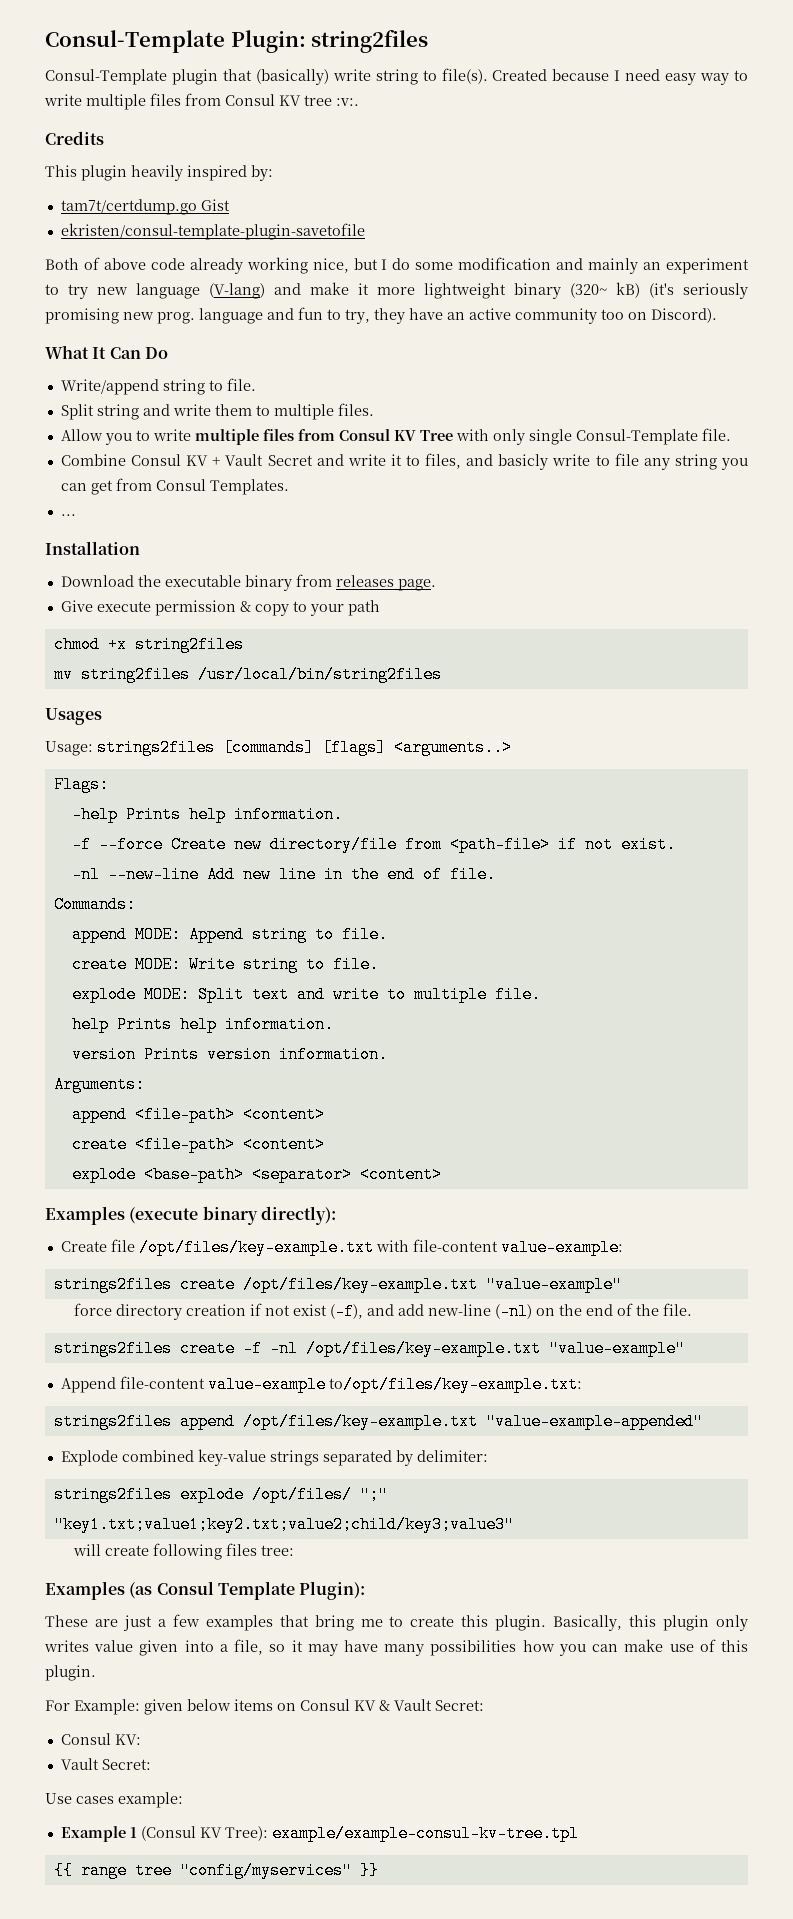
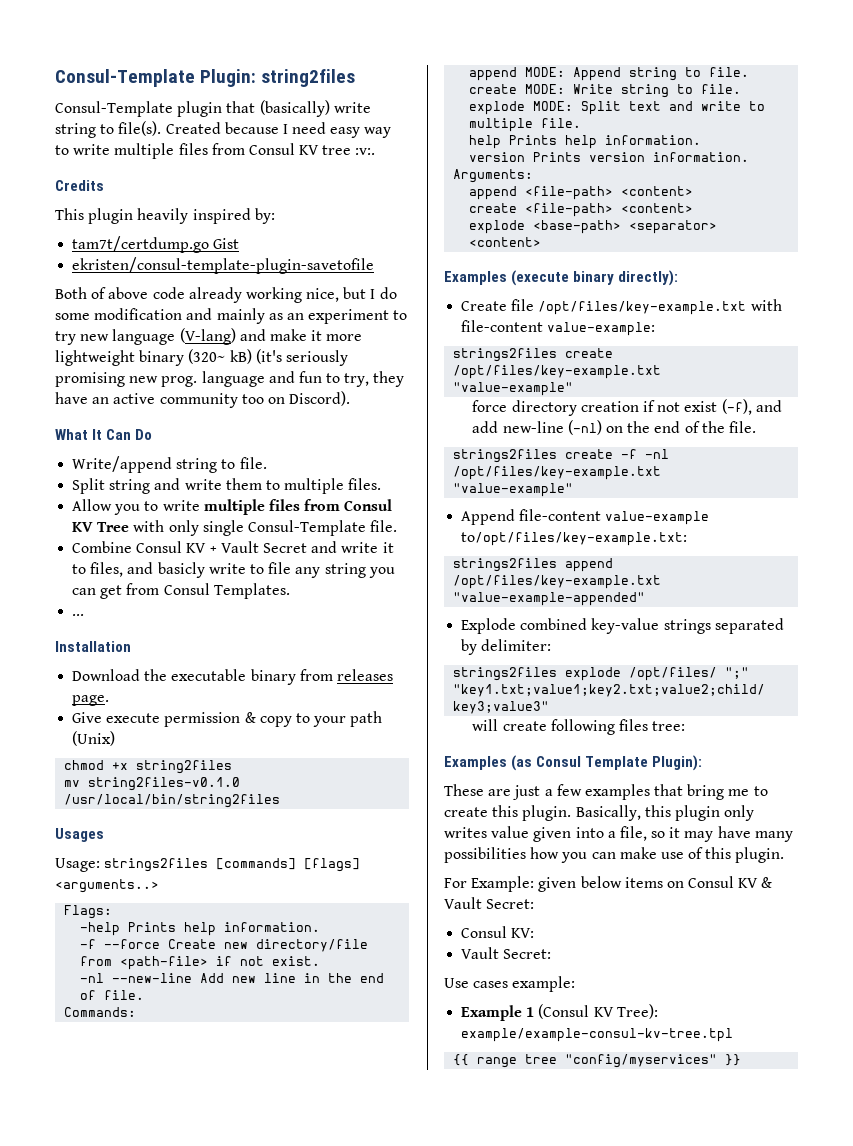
(639, 266) none -> [268,313,283,320] as
(380, 608) none -> [72,731,116,746] (Unix)
[80,666,190,683] string2files -> [88,777,241,791] string2files-v0.1.0

